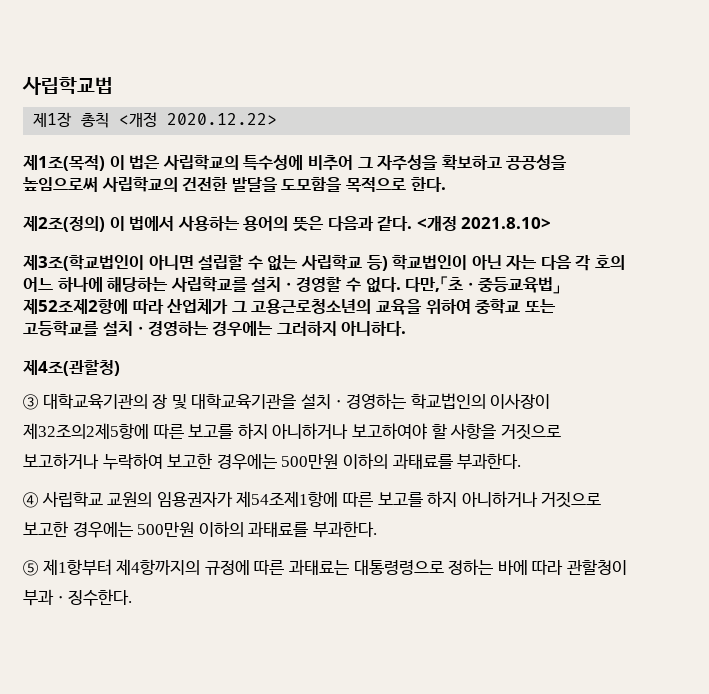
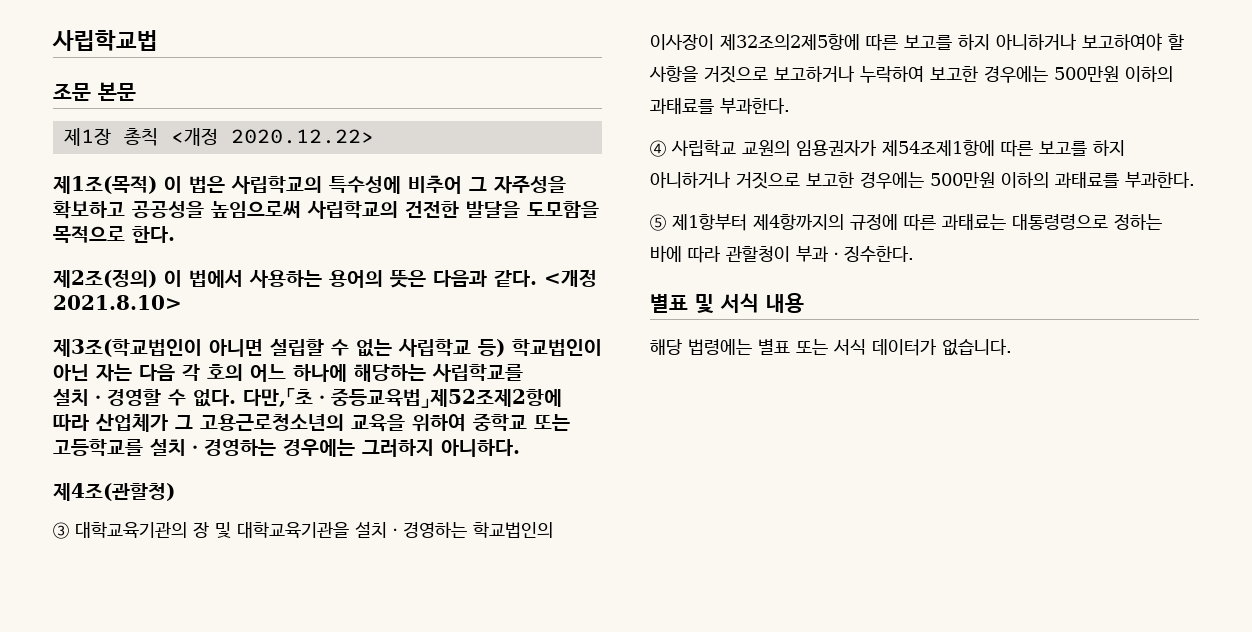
(113, 86) none -> [53,82,136,101] // 조문 본문
(132, 597) none -> [650,293,804,314] [650,339,1012,356] // 별표 및 서식 내용 // 해당 법령에는 별표 또는 서식 데이터가 없습니다.

